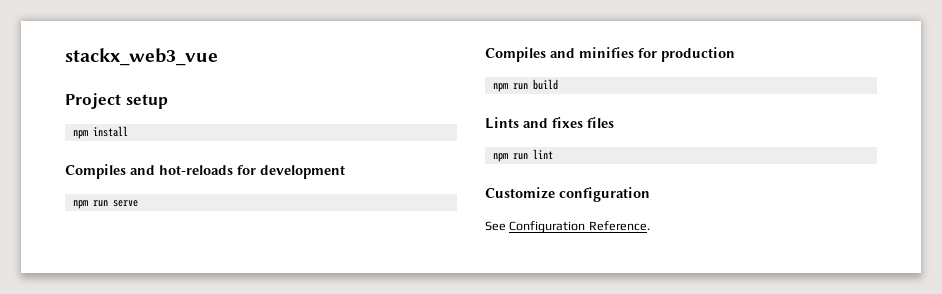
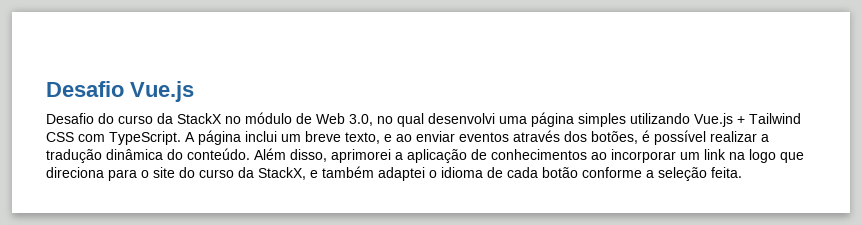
[65,48,218,66] [65,93,168,109] [72,126,128,139] [65,164,345,179] [72,200,138,209] [485,47,735,62] [492,79,558,92] [485,117,614,129] [492,149,553,162] [485,187,650,202] [485,221,650,233] stackx_web3_vue // Project setup // npm install // Compiles and hot-reloads for development // npm run serve // Compiles and minifies for production // npm run build // Lints and fixes files // npm run lint // Customize configuration // See Configuration Reference. -> [46,81,194,102] [46,112,801,127] [46,130,769,145] [46,148,804,163] [46,166,742,181] Desafio Vue.js // Desafio do curso da StackX no módulo de Web 3.0, no qual desenvolvi uma página simples utilizando Vue.js + Tailwind CSS com TypeScript. A página inclui um breve texto, e ao enviar eventos através dos botões, é possível realizar a tradução dinâmica do conteúdo. Além disso, aprimorei a aplicação de conhecimentos ao incorporar um link na logo que direciona para o site do curso da StackX, e também adaptei o idioma de cada botão conforme a seleção feita.

